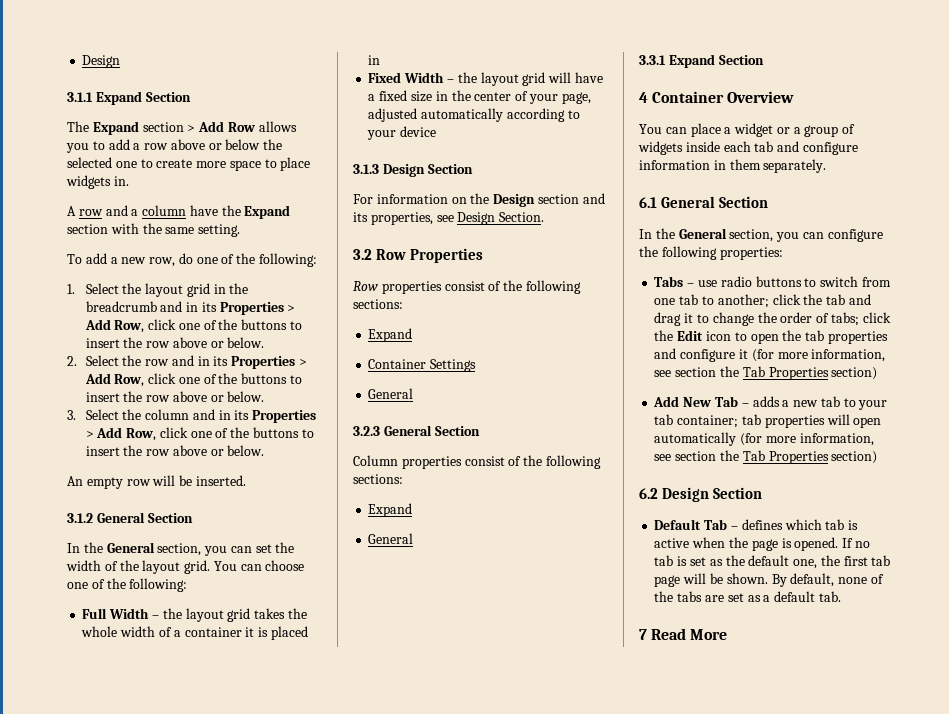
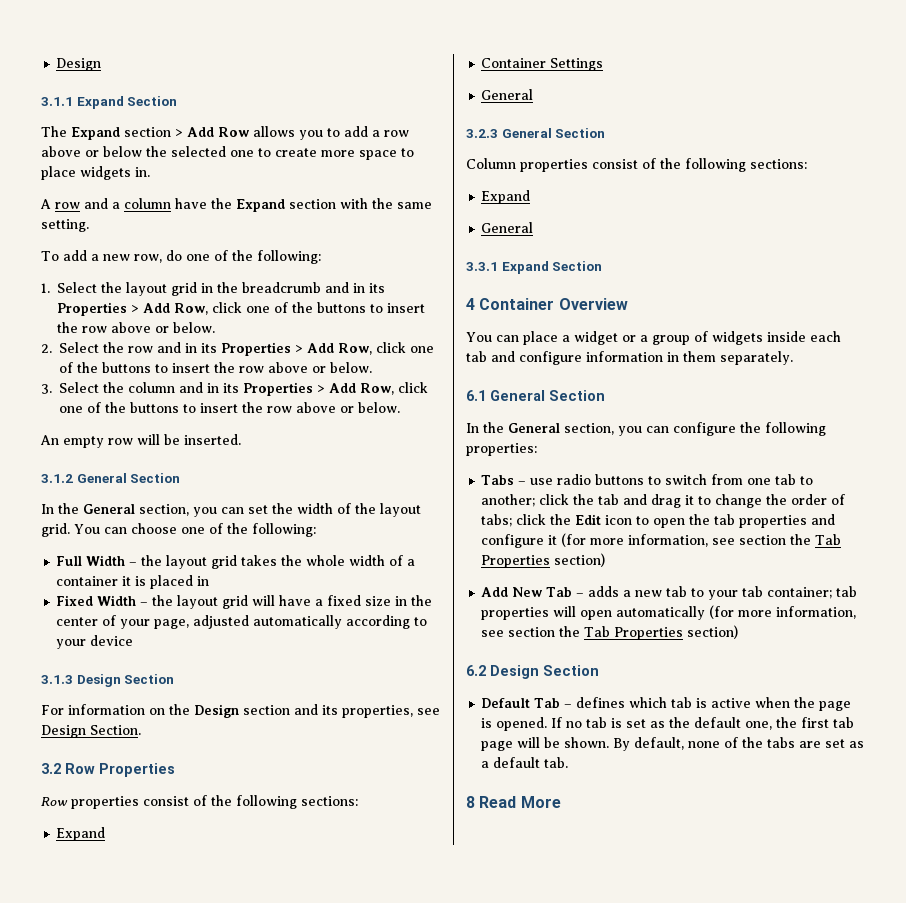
[639,629,647,640] 7 -> [466,796,475,808] 8

